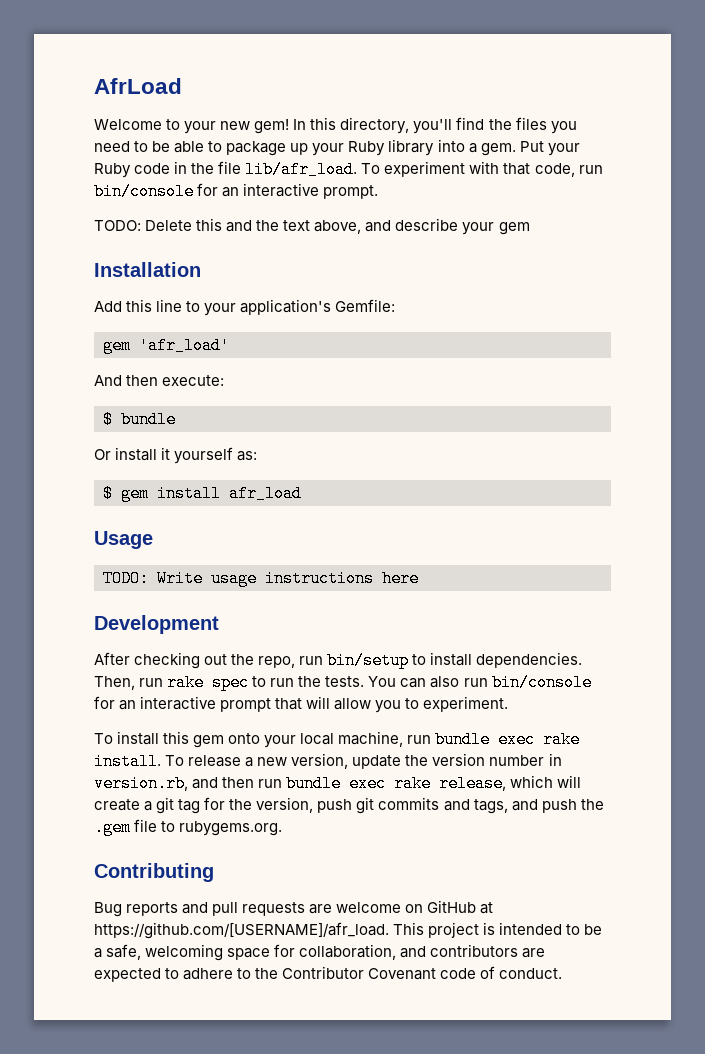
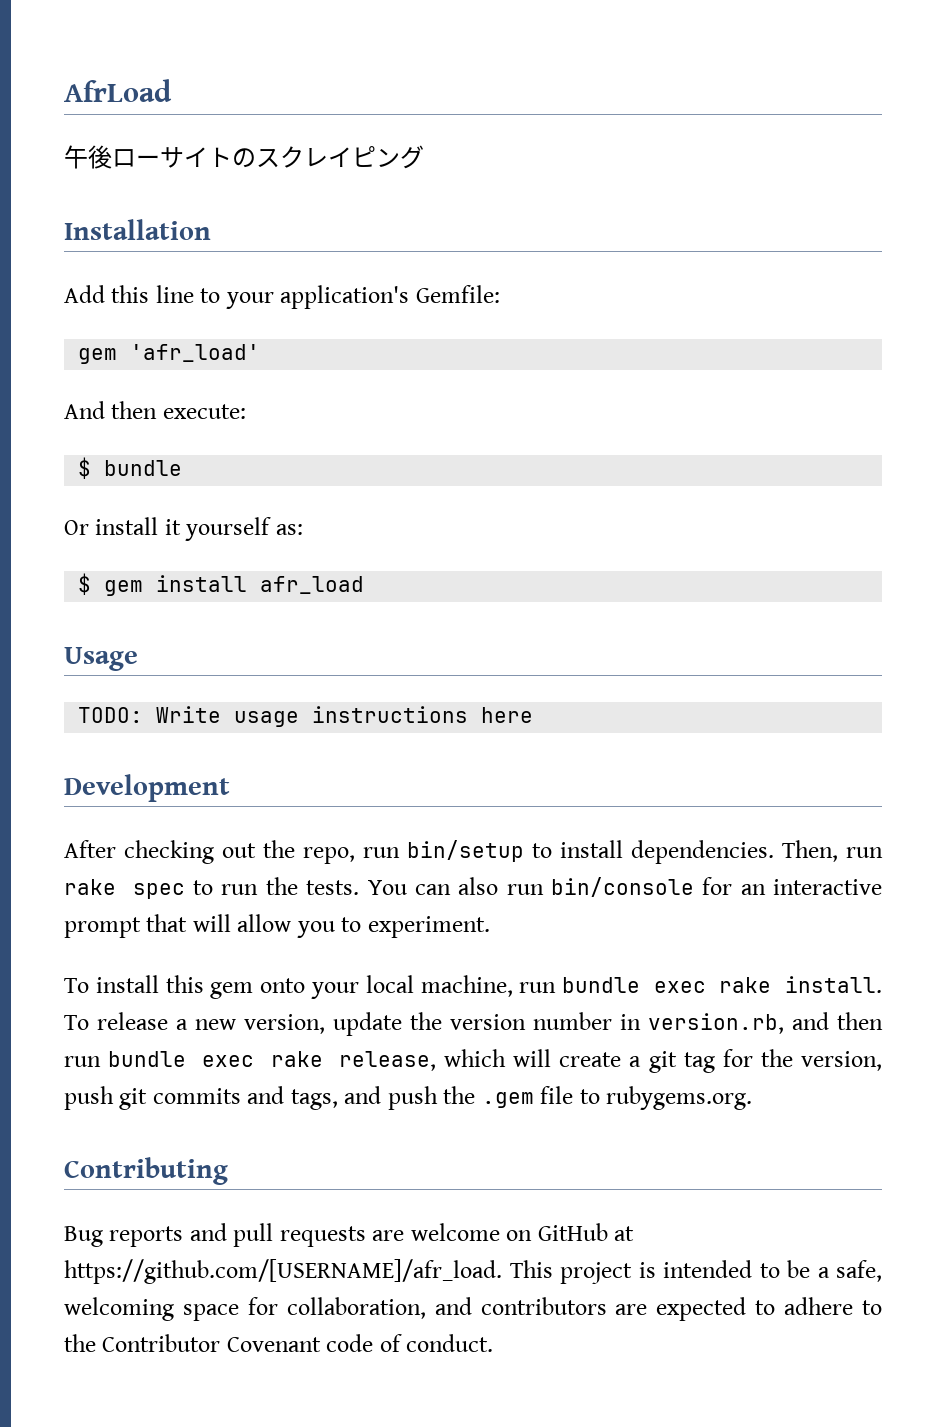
[94,117,577,134] [94,139,580,156] [94,161,603,178] [94,183,379,200] [94,218,530,235] Welcome to your new gem! In this directory, you'll find the files you need to be able to package up your Ruby library into a gem. Put your Ruby code in the file lib/afr_load. To experiment with that code, run bin/console for an interactive prompt. // TODO: Delete this and the text above, and describe your gem -> [64,145,424,169] 午後ローサイトのスクレイピング

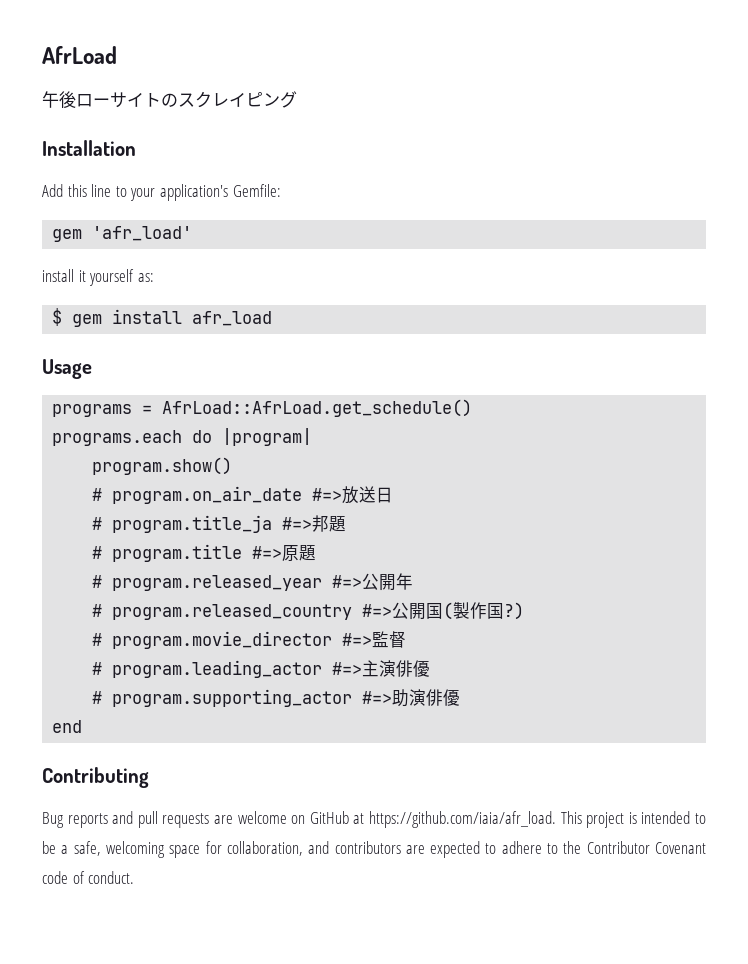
[64,401,246,419] [78,457,183,479] [64,520,89,535] And then execute: // $ bundle // Or -> (193, 233) none
[78,706,534,727] [64,774,230,802] [64,840,883,864] [64,877,882,899] [64,914,490,938] [64,975,883,999] [64,1012,883,1036] [64,1049,882,1073] [64,1086,753,1110] TODO: Write usage instructions here // Development // After checking out the repo, run bin/setup to install dependencies. Then, run rake spec to run the tests. You can also run bin/console for an interactive prompt that will allow you to experiment. // To install this gem onto your local machine, run bundle exec rake install. To release a new version, update the version number in version.rb, and then run bundle exec rake release, which will create a git tag for the version, push git commits and tags, and push the .gem file to rubygems.org. -> [52,399,473,417] [52,428,313,446] [92,457,233,475] [92,486,394,504] [92,515,347,533] [92,544,317,562] [92,573,414,591] [92,602,525,620] [92,631,407,649] [92,660,431,678] [92,689,461,707] [52,720,83,733] programs = AfrLoad::AfrLoad.get_schedule() // programs.each do |program| // program.show() // # program.on_air_date #=>放送日 // # program.title_ja #=>邦題 // # program.title #=>原題 // # program.released_year #=>公開年 // # program.released_country #=>公開国(製作国?) // # program.movie_director #=>監督 // # program.leading_actor #=>主演俳優 // # program.supporting_actor #=>助演俳優 // end
[64,1259,502,1284] https://github.com/[USERNAME]/afr_load. -> [369,811,556,828] https://github.com/iaia/afr_load.

